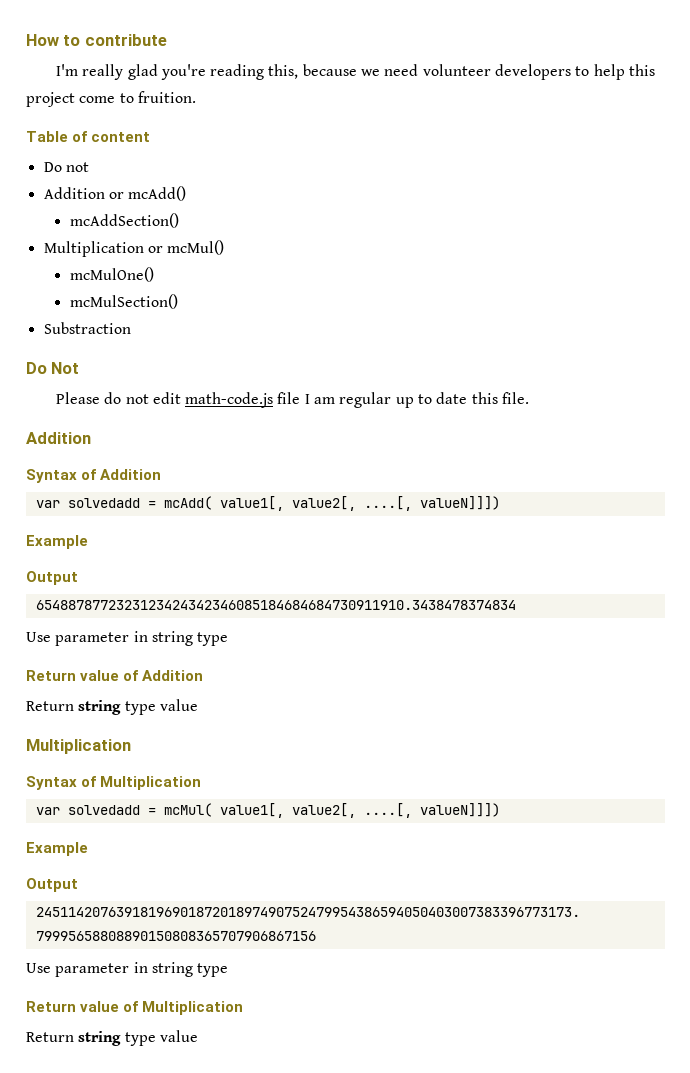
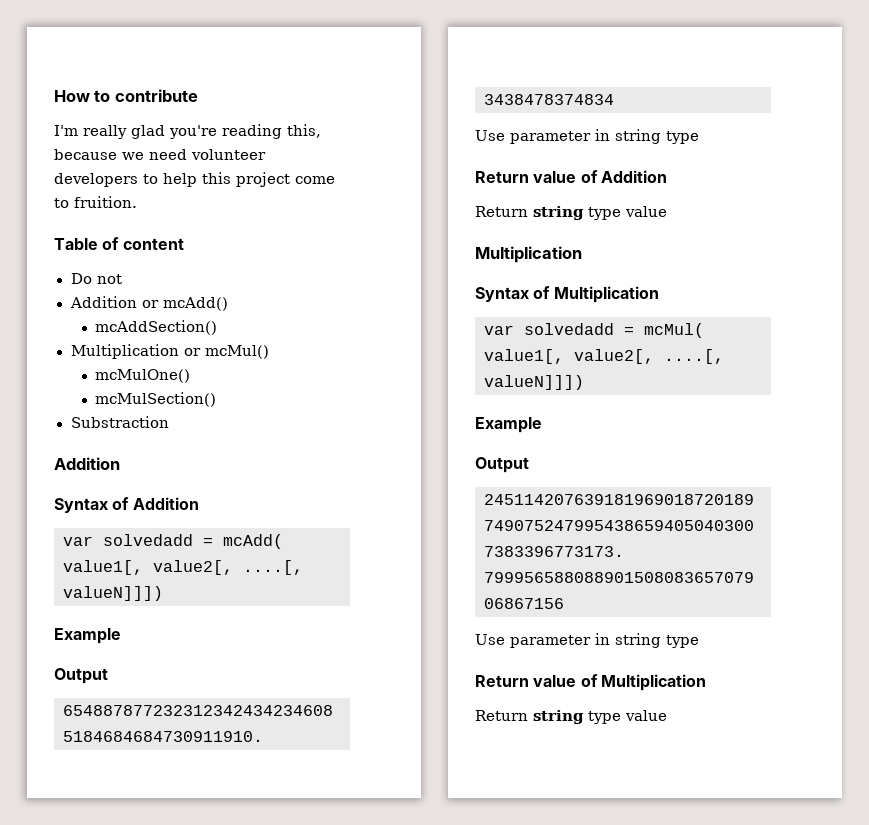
[26,362,80,374] [55,392,530,408] // Do Not // Please do not edit math-code.js file I am regular up to date this file. -> (169, 422) none

